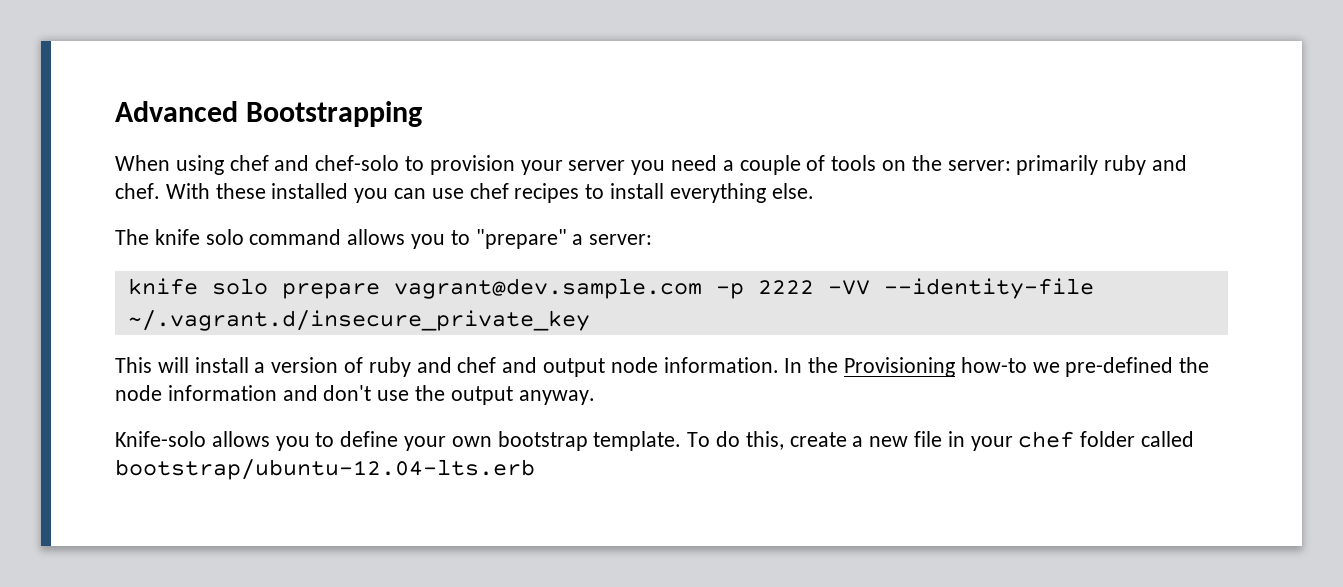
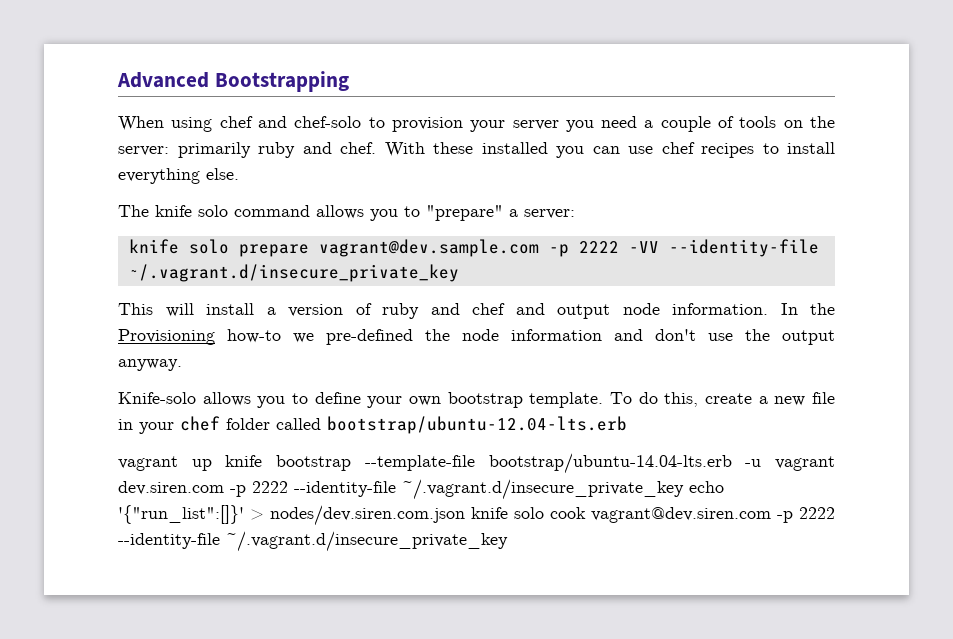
(535, 469) none -> [118,453,835,474] [118,479,724,500] [118,505,835,526] [118,531,508,552] // vagrant up knife bootstrap --template-file bootstrap/ubuntu-14.04-lts.erb -u vagrant dev.siren.com -p 2222 --identity-file ~/.vagrant.d/insecure_private_key echo '{"run_list":[]}' > nodes/dev.siren.com.json knife solo cook vagrant@dev.siren.com -p 2222 --identity-file ~/.vagrant.d/insecure_private_key

